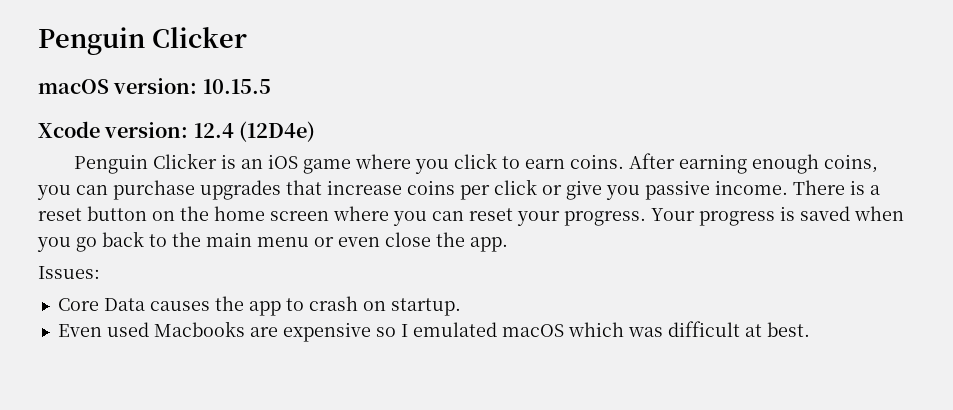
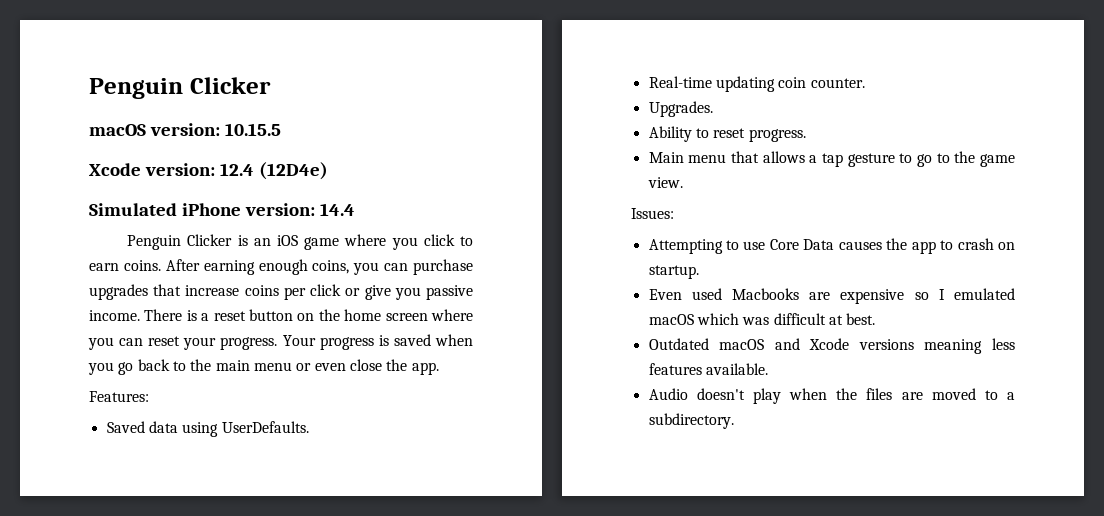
(316, 131) none -> [89,203,355,216] // Simulated iPhone version: 14.4
[38,266,100,279] Issues: // -> [89,391,149,402] [106,421,309,437] [648,76,865,92] [648,101,713,117] [648,126,806,142] [648,151,1016,167] [647,177,683,188] [631,208,674,219] [648,239,766,254] Features: // Saved data using UserDefaults. // Real-time updating coin counter. // Upgrades. // Ability to reset progress. // Main menu that allows a tap gesture to go to the game view. // Issues: // Attempting to use
(810, 329) none -> [648,338,1015,354] [648,363,768,375] [648,388,1015,404] [648,413,734,429] // Outdated macOS and Xcode versions meaning less features available. // Audio doesn't play when the files are moved to a subdirectory.

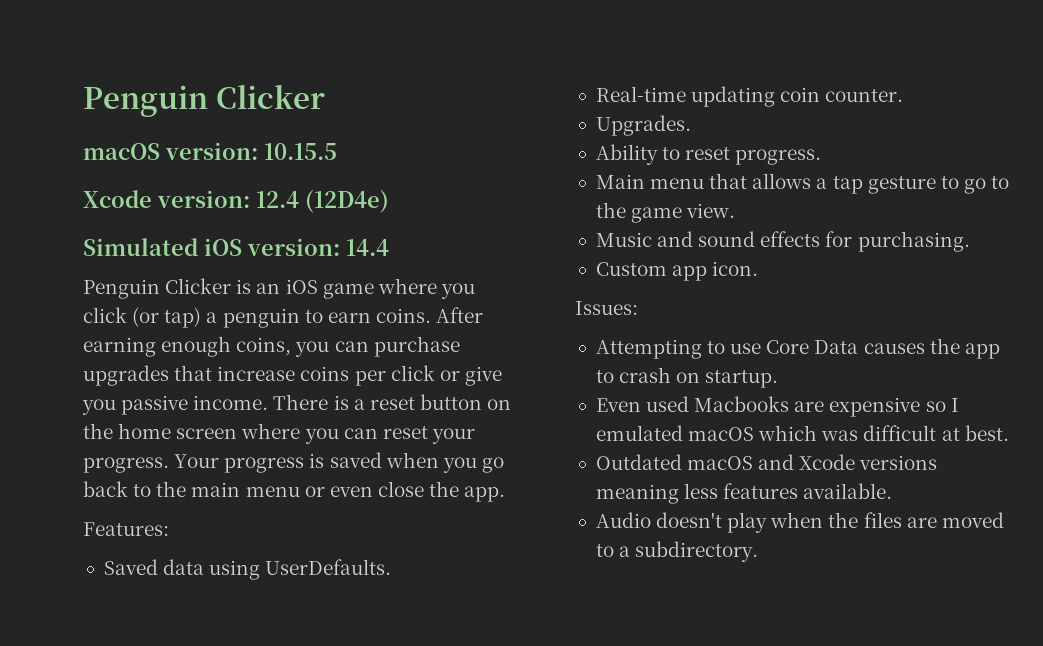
[181,203,241,216] iPhone -> [204,238,242,256] iOS
(455, 240) none -> [132,307,300,328] (or tap) a penguin
(683, 182) none -> [595,231,970,252] [595,261,759,281] // Music and sound effects for purchasing. // Custom app icon.

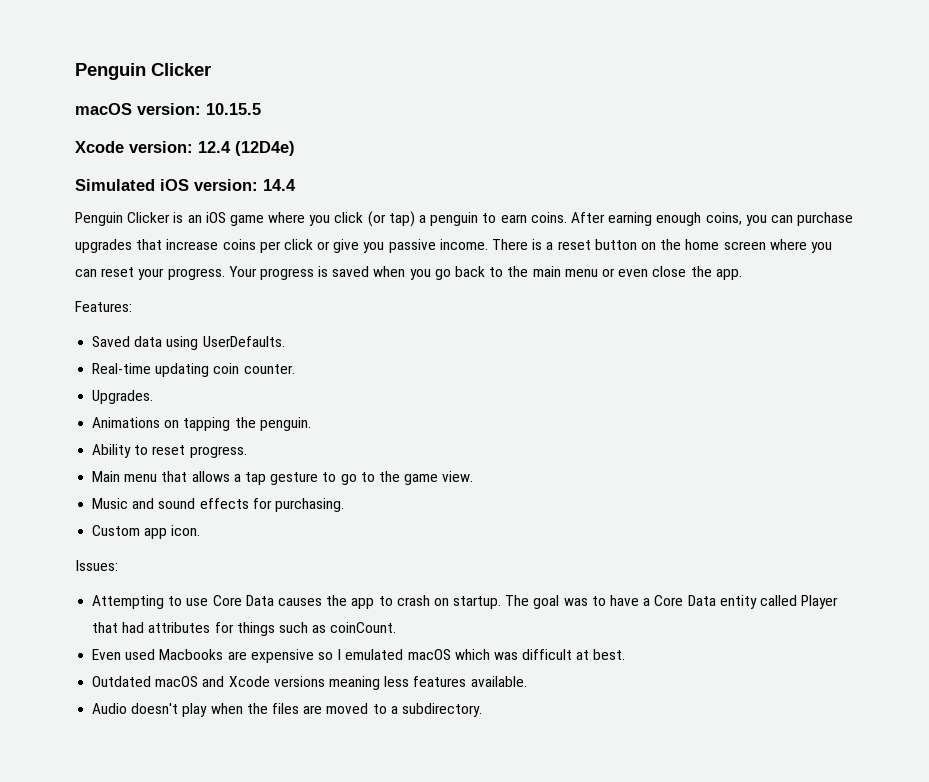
(691, 125) none -> [92,417,311,431] // Animations on tapping the penguin.
(779, 379) none -> [505,595,839,609] [92,622,397,636] The goal was to have a Core Data entity called Player that had attributes for things such as coinCount.

